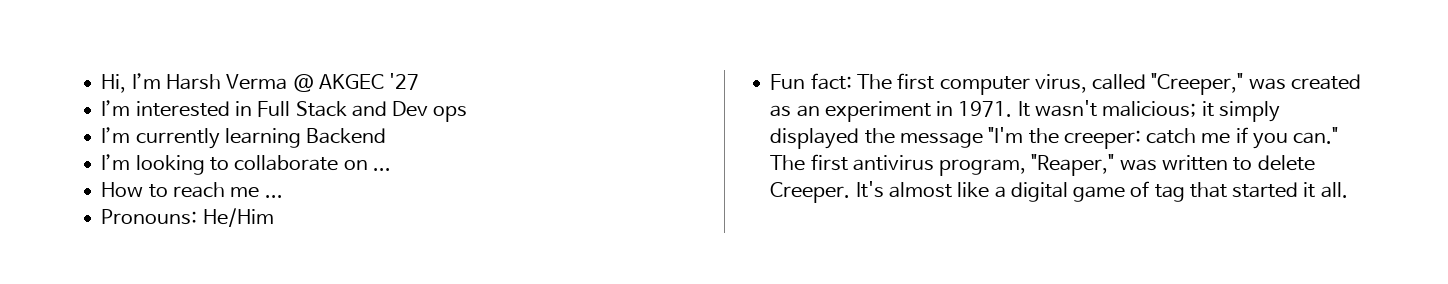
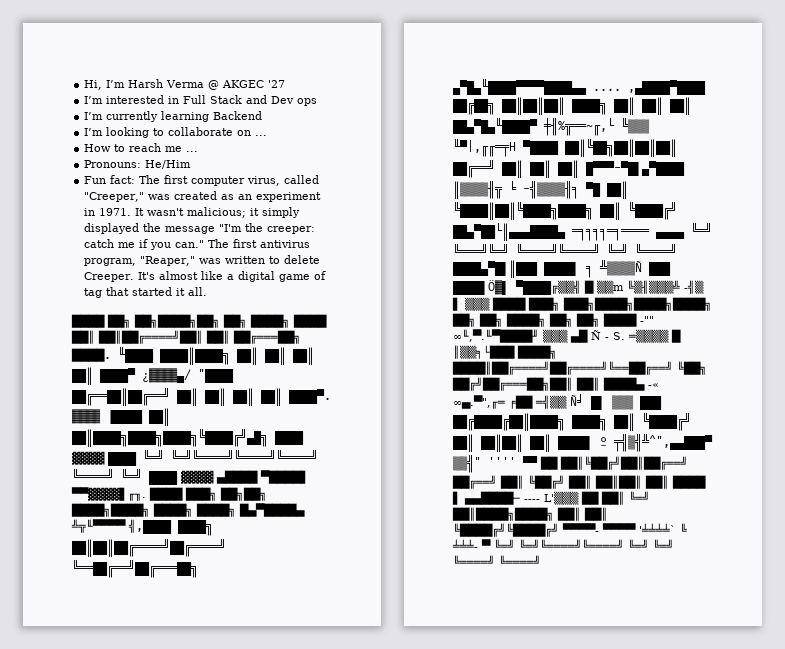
(1348, 190) none -> [71,314,327,328] [71,330,301,344] [71,346,314,365] [72,367,234,385] [72,387,331,406] [72,408,170,426] [72,428,304,447] [72,449,318,466] [72,468,309,485] [71,487,267,501] [71,503,305,517] [71,519,213,536] [72,538,226,557] [72,559,198,578] [453,78,706,95] [453,97,691,115] [453,117,650,136] [453,138,677,157] [453,159,685,178] [453,180,628,199] [453,201,677,220] [453,222,712,241] [453,243,677,256] [453,259,671,278] [453,280,704,295] [452,297,712,311] [452,313,654,327] [453,329,681,343] [453,345,557,359] [452,361,707,375] [452,377,659,391] [453,393,662,410] [453,412,691,431] [453,433,713,452] [453,454,688,473] [452,475,706,489] [452,491,650,505] [452,507,608,521] [453,523,687,537] [452,539,674,550] [453,555,541,566] // ████ ██╗ ██╗████╗██╗ ██╗ ████╗ ████ ██║ ██║██╔════╝██║ ██║ ██╔═══██╗ ████. ╙████ ████║████╗ ██║ ██║ ██║ ██║ ████▀ ¿▓▓▓▓▄/ "████ ██╔══██║██╔══╝ ██║ ██║ ██║ ██║ ████▀. ▓▓▓▓ ▐████ ██║ ██║████╗████╗████╗╚████╔╝▄█╗ ████ ▓▓▓▓ ████ ╚═╝ ╚═╝╚════╝╚════╝╚════╝ ╚════╝ ╚═╝ ████ ▓▓▓▓ ▄████ ▀████▌ ▀▀▓▓▓▓▌╓╖. ████ ███╗ ██╗██╗ ████╗████╗ ████╗ ████╗ █▄▀████▄ ╩╦╙▀▀▀▀ ╣,████ ████╗ ██║██║██╔════╝██╔════╝ ╚══██╔══╝██╔═══██╗ ▄▀█▄╙████▀▀▀▀████▄▄ .... ,▄████▀████ ██╔██╗ ██║██║██║ ████╗ ██║ ██║ ██║ ██▄▀█▄╙████▀ ╪╢%╦══~╓,└ ╚▒▒▒ ╙▀|,╓╓═╤H ▀████ ██║╚██╗██║██║██║ ██╔══╝ ██║ ██║ ██║ █▀▀▀-▀█▌▄▀████ ║▒▒▒▒╢╦ ╘ -╣▒▒▒▒╢╕ ▀█ ██║ ╚████║██║╚████╗████╗ ██║ ╚████╔╝ ██▄▀██└║▄▄▄████▄ ═╕╕╕╕═╕════ ▄▄▄▄ ╚═╝ ╚═══╝╚═╝ ╚════╝╚════╝ ╚═╝ ╚════╝ ████▄▀█▌║███ ████▌ ╕ ╩▒▒▒▒Ñ ███ ████▌Ö▓▌ ▀████╔▒▒╣ █ ▒▒m ╚▒╢▒▒▒╩ -╣▒ ▌ ▒▒▒ ████ ███╗ ███╗████╗████╗████╗ ██╗ ██╗ ████╗ ██╗ ██╗ ████ -"" ∞╙,▀.╙▀████╜ ▒▒▒ ▄█ Ñ - S. ═▒▒▒▒ █ ║▒▒╕└███ ████╗ ████║██╔════╝██╔════╝╚══██╔══╝ ╚██╗ ██╔╝██╔═══██╗██║ ██║ ████▄ -« ∞▄.▀",╓═ ╒██ ═╣▒▒ Ñ╛ █▌ ▒▒▒ ███ ██╔████╔██║████╗ ████╗ ██║ ╚████╔╝ ██║ ██║██║ ██║ ████▌ º ╤╣▒╣╩^",▄▄███▀ ▒▒╣" '''' ▀▀ ██ ██║╚██╔╝██║██╔══╝ ██╔══╝ ██║ ╚██╔╝ ██║ ██║██║ ██║ ████ ▌ ▄▄████─ ---- L'▒▒▒ ██ ██║ ╚═╝ ██║████╗████╗ ██║ ██║ ╚████╔╝╚████╔╝ ▀▀▀▀- ▀▀▀▀ '╧╧╧╧` ╚ ╧╧╧- ▀ ╚═╝ ╚═╝╚════╝╚════╝ ╚═╝ ╚═╝ ╚════╝ ╚════╝

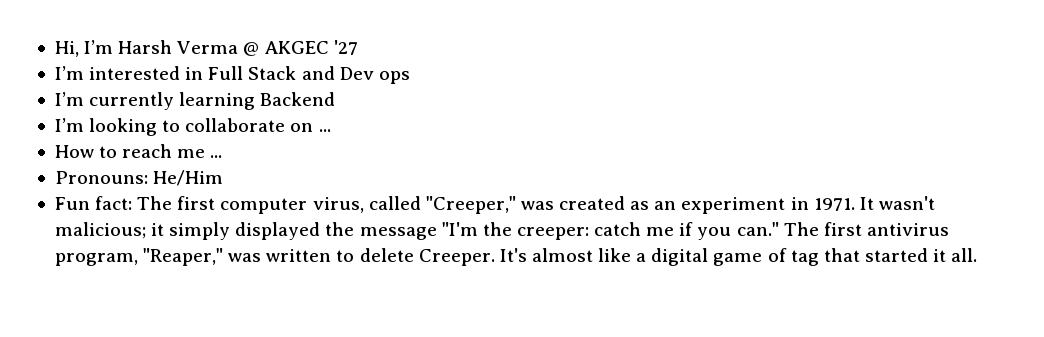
[71,314,327,328] [71,330,301,344] [71,346,314,365] [72,367,234,385] [72,387,331,406] [72,408,170,426] [72,428,304,447] [72,449,318,466] [72,468,309,485] [71,487,267,501] [71,503,305,517] [71,519,213,536] [72,538,226,557] [72,559,198,578] [453,78,706,95] [453,97,691,115] [453,117,650,136] [453,138,677,157] [453,159,685,178] [453,180,628,199] [453,201,677,220] [453,222,712,241] [453,243,677,256] [453,259,671,278] [453,280,704,295] [452,297,712,311] [452,313,654,327] [453,329,681,343] [453,345,557,359] [452,361,707,375] [452,377,659,391] [453,393,662,410] [453,412,691,431] [453,433,713,452] [453,454,688,473] [452,475,706,489] [452,491,650,505] [452,507,608,521] [453,523,687,537] [452,539,674,550] [453,555,541,566] // ████ ██╗ ██╗████╗██╗ ██╗ ████╗ ████ ██║ ██║██╔════╝██║ ██║ ██╔═══██╗ ████. ╙████ ████║████╗ ██║ ██║ ██║ ██║ ████▀ ¿▓▓▓▓▄/ "████ ██╔══██║██╔══╝ ██║ ██║ ██║ ██║ ████▀. ▓▓▓▓ ▐████ ██║ ██║████╗████╗████╗╚████╔╝▄█╗ ████ ▓▓▓▓ ████ ╚═╝ ╚═╝╚════╝╚════╝╚════╝ ╚════╝ ╚═╝ ████ ▓▓▓▓ ▄████ ▀████▌ ▀▀▓▓▓▓▌╓╖. ████ ███╗ ██╗██╗ ████╗████╗ ████╗ ████╗ █▄▀████▄ ╩╦╙▀▀▀▀ ╣,████ ████╗ ██║██║██╔════╝██╔════╝ ╚══██╔══╝██╔═══██╗ ▄▀█▄╙████▀▀▀▀████▄▄ .... ,▄████▀████ ██╔██╗ ██║██║██║ ████╗ ██║ ██║ ██║ ██▄▀█▄╙████▀ ╪╢%╦══~╓,└ ╚▒▒▒ ╙▀|,╓╓═╤H ▀████ ██║╚██╗██║██║██║ ██╔══╝ ██║ ██║ ██║ █▀▀▀-▀█▌▄▀████ ║▒▒▒▒╢╦ ╘ -╣▒▒▒▒╢╕ ▀█ ██║ ╚████║██║╚████╗████╗ ██║ ╚████╔╝ ██▄▀██└║▄▄▄████▄ ═╕╕╕╕═╕════ ▄▄▄▄ ╚═╝ ╚═══╝╚═╝ ╚════╝╚════╝ ╚═╝ ╚════╝ ████▄▀█▌║███ ████▌ ╕ ╩▒▒▒▒Ñ ███ ████▌Ö▓▌ ▀████╔▒▒╣ █ ▒▒m ╚▒╢▒▒▒╩ -╣▒ ▌ ▒▒▒ ████ ███╗ ███╗████╗████╗████╗ ██╗ ██╗ ████╗ ██╗ ██╗ ████ -"" ∞╙,▀.╙▀████╜ ▒▒▒ ▄█ Ñ - S. ═▒▒▒▒ █ ║▒▒╕└███ ████╗ ████║██╔════╝██╔════╝╚══██╔══╝ ╚██╗ ██╔╝██╔═══██╗██║ ██║ ████▄ -« ∞▄.▀",╓═ ╒██ ═╣▒▒ Ñ╛ █▌ ▒▒▒ ███ ██╔████╔██║████╗ ████╗ ██║ ╚████╔╝ ██║ ██║██║ ██║ ████▌ º ╤╣▒╣╩^",▄▄███▀ ▒▒╣" '''' ▀▀ ██ ██║╚██╔╝██║██╔══╝ ██╔══╝ ██║ ╚██╔╝ ██║ ██║██║ ██║ ████ ▌ ▄▄████─ ---- L'▒▒▒ ██ ██║ ╚═╝ ██║████╗████╗ ██║ ██║ ╚████╔╝╚████╔╝ ▀▀▀▀- ▀▀▀▀ '╧╧╧╧` ╚ ╧╧╧- ▀ ╚═╝ ╚═╝╚════╝╚════╝ ╚═╝ ╚═╝ ╚════╝ ╚════╝ -> (978, 255) none

